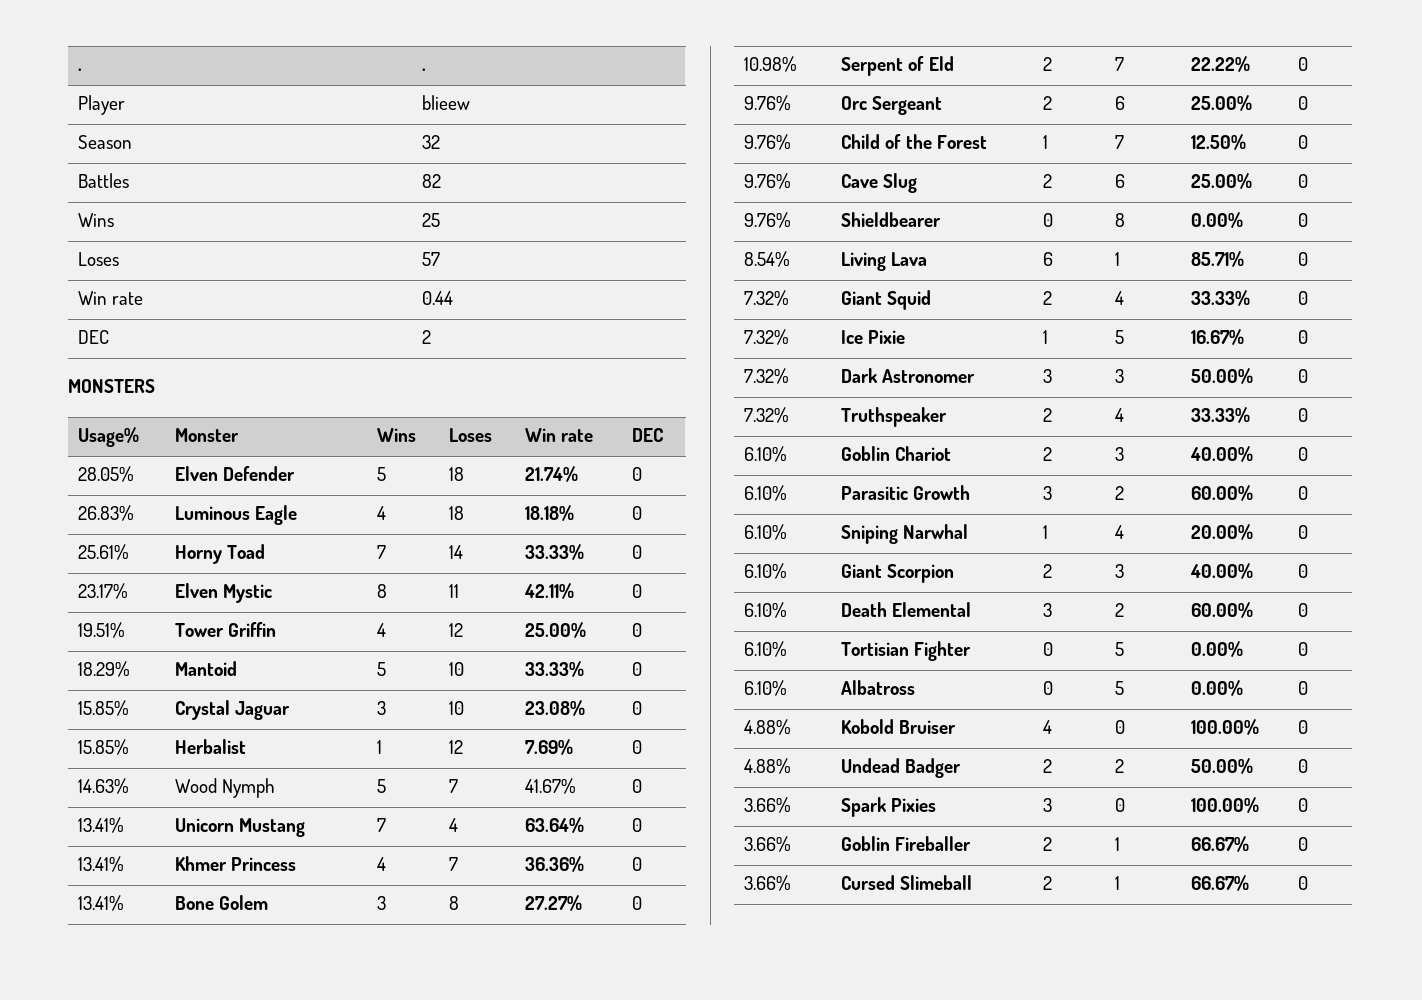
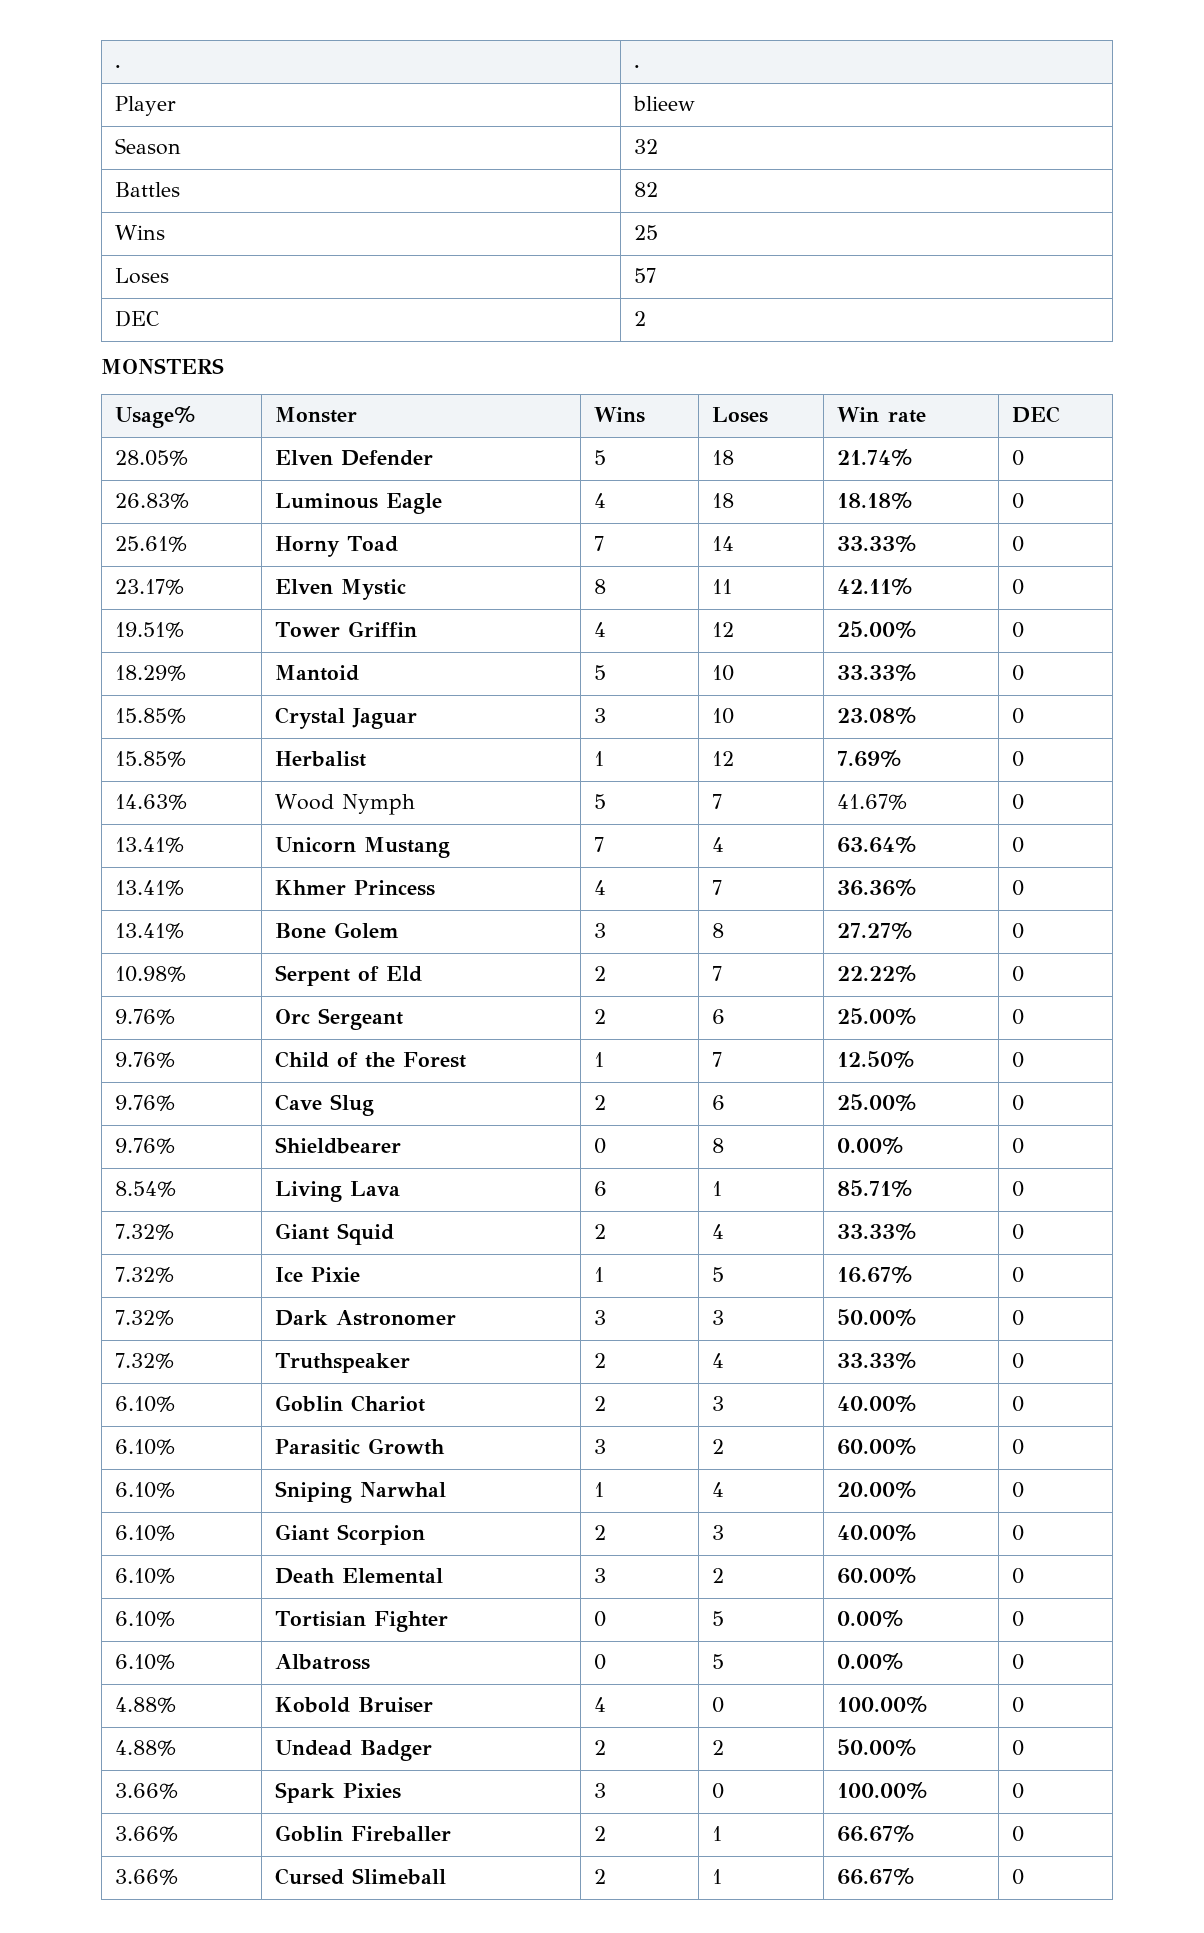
[78,291,144,305] [422,291,454,305] // Win rate | 0.44 -> (657, 275) none

